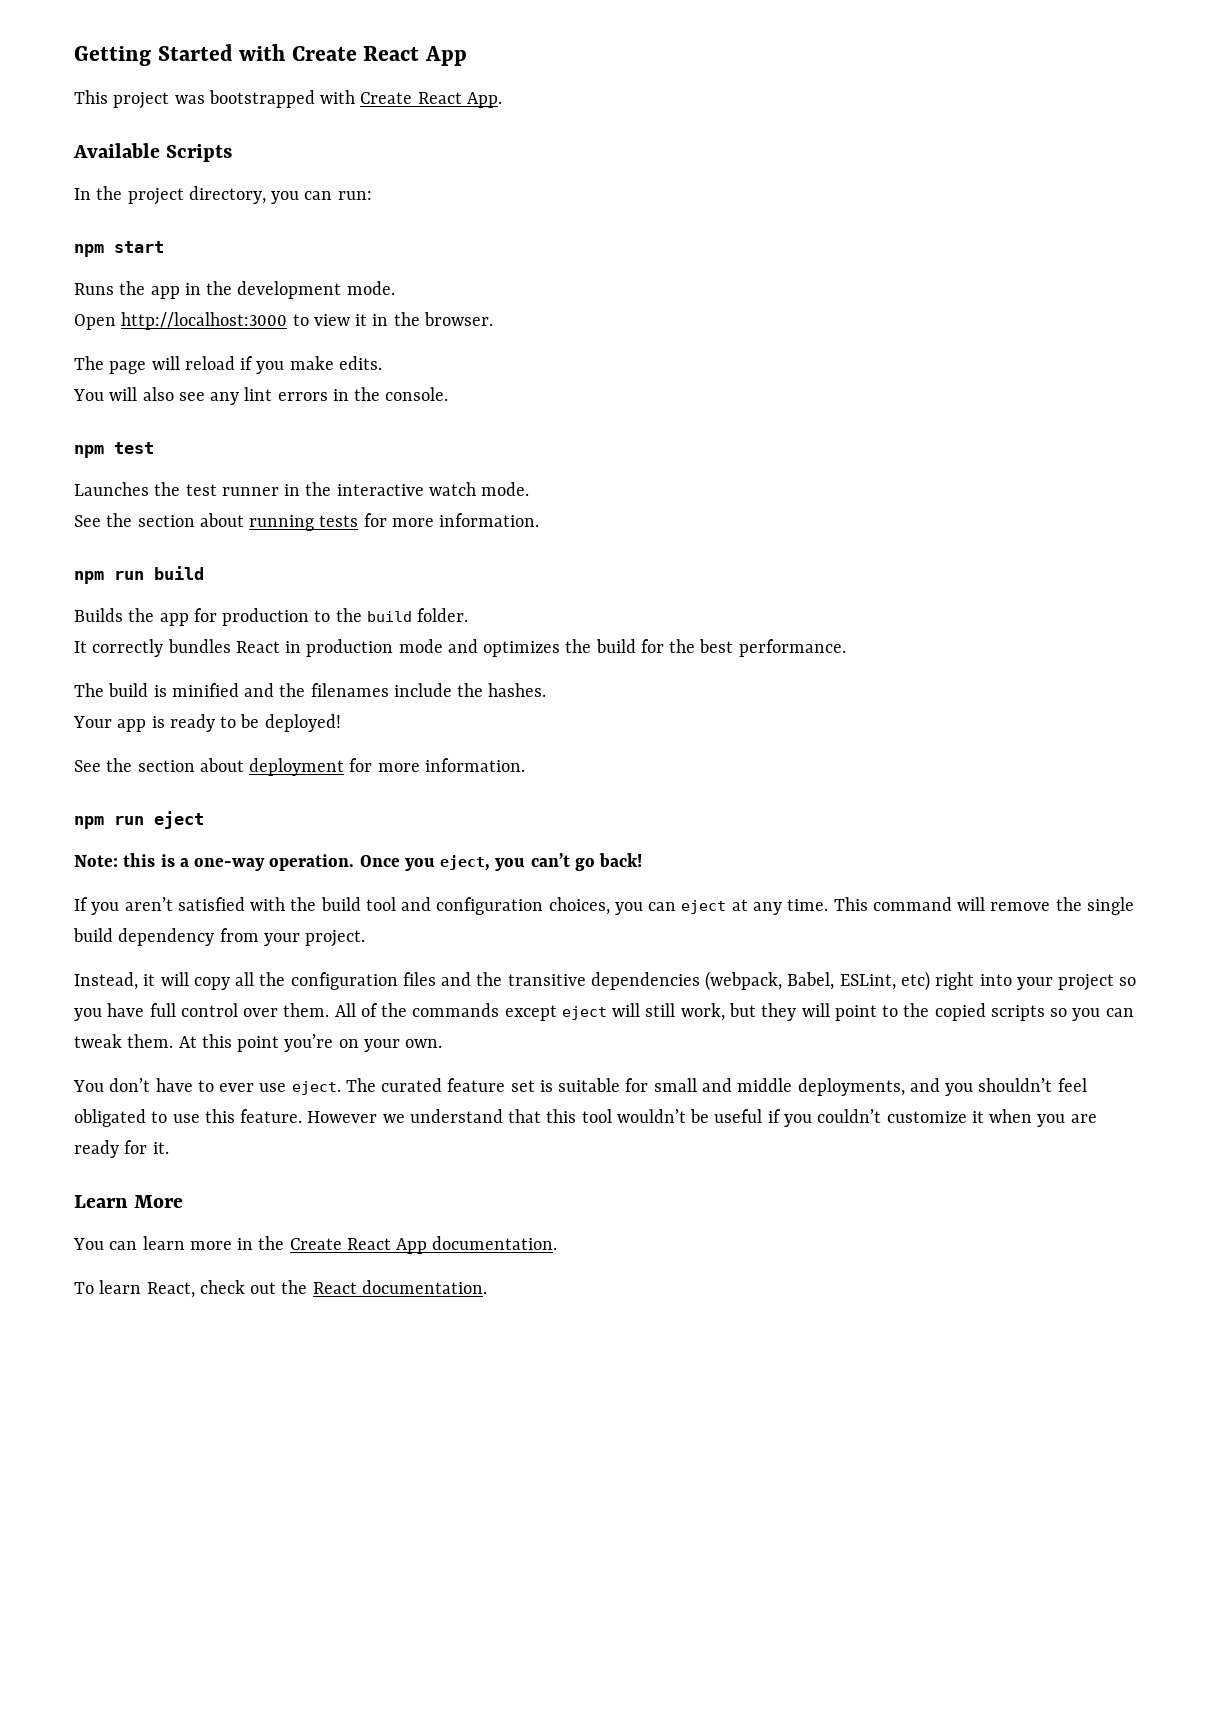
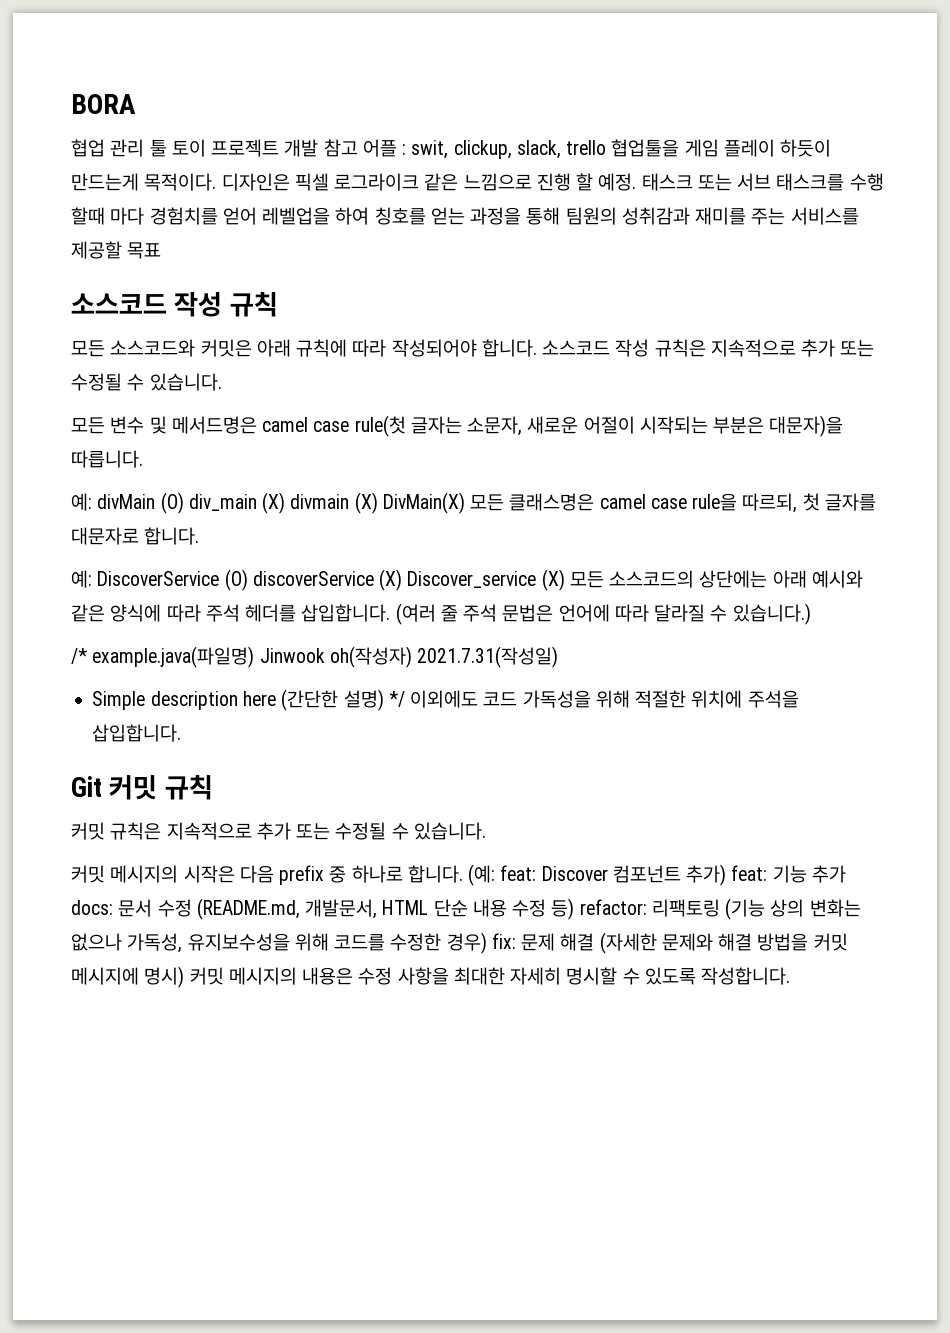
[74,44,468,66] [74,90,502,109] [73,143,233,162] [74,186,372,205] [74,241,164,257] [74,281,395,299] [74,312,493,330] [74,356,382,374] [73,387,449,405] [74,442,154,458] [74,482,530,496] [74,513,540,531] [74,566,204,584] [74,608,469,626] [74,639,846,657] [74,683,547,697] [73,714,341,732] [74,758,525,776] [74,811,204,829] [74,853,643,871] [74,897,1134,915] [73,928,366,947] [74,971,1137,991] [74,1003,1134,1021] [74,1034,443,1052] [73,1078,1087,1096] [74,1109,1097,1127] [74,1140,169,1158] [74,1195,184,1208] [73,1236,558,1254] [74,1280,487,1298] Getting Started with Create React App // This project was bootstrapped with Create React App. // Available Scripts // In the project directory, you can run: // npm start // Runs the app in the development mode. // Open http://localhost:3000 to view it in the browser. // The page will reload if you make edits. // You will also see any lint errors in the console. // npm test // Launches the test runner in the interactive watch mode. // See the section about running tests for more information. // npm run build // Builds the app for production to the build folder. // It correctly bundles React in production mode and optimizes the build for the best performance. // The build is minified and the filenames include the hashes. // Your app is ready to be deployed! // See the section about deployment for more information. // npm run eject // Note: this is a one-way operation. Once you eject, you can’t go back! // If you aren’t satisfied with the build tool and configuration choices, you can eject at any time. This command will remove the single build dependency from your project. // Instead, it will copy all the configuration files and the transitive dependencies (webpack, Babel, ESLint, etc) right into your project so you have full control over them. All of the commands except eject will still work, but they will point to the copied scripts so you can tweak them. At this point you’re on your own. // You don’t have to ever use eject. The curated feature set is suitable for small and middle deployments, and you shouldn’t feel obligated to use this feature. However we understand that this tool wouldn’t be useful if you couldn’t customize it when you are ready for it. // Learn More // You can learn more in the Create React App documentation. // To learn React, check out the React documentation. -> [71,94,136,114] [71,139,832,159] [71,173,884,191] [71,207,859,225] [71,241,162,259] [71,291,278,317] [71,339,875,357] [71,373,222,391] [71,415,844,437] [71,450,143,468] [71,492,876,514] [71,527,200,545] [71,569,863,591] [71,603,811,625] [71,646,559,668] [92,689,799,711] [92,724,182,742] [71,774,213,800] [71,822,486,840] [71,864,846,886] [71,898,861,920] [71,932,848,954] [71,966,791,988] BORA // 협업 관리 툴 토이 프로젝트 개발 참고 어플 : swit, clickup, slack, trello 협업툴을 게임 플레이 하듯이 만드는게 목적이다. 디자인은 픽셀 로그라이크 같은 느낌으로 진행 할 예정. 태스크 또는 서브 태스크를 수행 할때 마다 경험치를 얻어 레벨업을 하여 칭호를 얻는 과정을 통해 팀원의 성취감과 재미를 주는 서비스를 제공할 목표 // 소스코드 작성 규칙 // 모든 소스코드와 커밋은 아래 규칙에 따라 작성되어야 합니다. 소스코드 작성 규칙은 지속적으로 추가 또는 수정될 수 있습니다. // 모든 변수 및 메서드명은 camel case rule(첫 글자는 소문자, 새로운 어절이 시작되는 부분은 대문자)을 따릅니다. // 예: divMain (O) div_main (X) divmain (X) DivMain(X) 모든 클래스명은 camel case rule을 따르되, 첫 글자를 대문자로 합니다. // 예: DiscoverService (O) discoverService (X) Discover_service (X) 모든 소스코드의 상단에는 아래 예시와 같은 양식에 따라 주석 헤더를 삽입합니다. (여러 줄 주석 문법은 언어에 따라 달라질 수 있습니다.) // /* example.java(파일명) Jinwook oh(작성자) 2021.7.31(작성일) // Simple description here (간단한 설명) */ 이외에도 코드 가독성을 위해 적절한 위치에 주석을 삽입합니다. // Git 커밋 규칙 // 커밋 규칙은 지속적으로 추가 또는 수정될 수 있습니다. // 커밋 메시지의 시작은 다음 prefix 중 하나로 합니다. (예: feat: Discover 컴포넌트 추가) feat: 기능 추가 docs: 문서 수정 (README.md, 개발문서, HTML 단순 내용 수정 등) refactor: 리팩토링 (기능 상의 변화는 없으나 가독성, 유지보수성을 위해 코드를 수정한 경우) fix: 문제 해결 (자세한 문제와 해결 방법을 커밋 메시지에 명시) 커밋 메시지의 내용은 수정 사항을 최대한 자세히 명시할 수 있도록 작성합니다.

